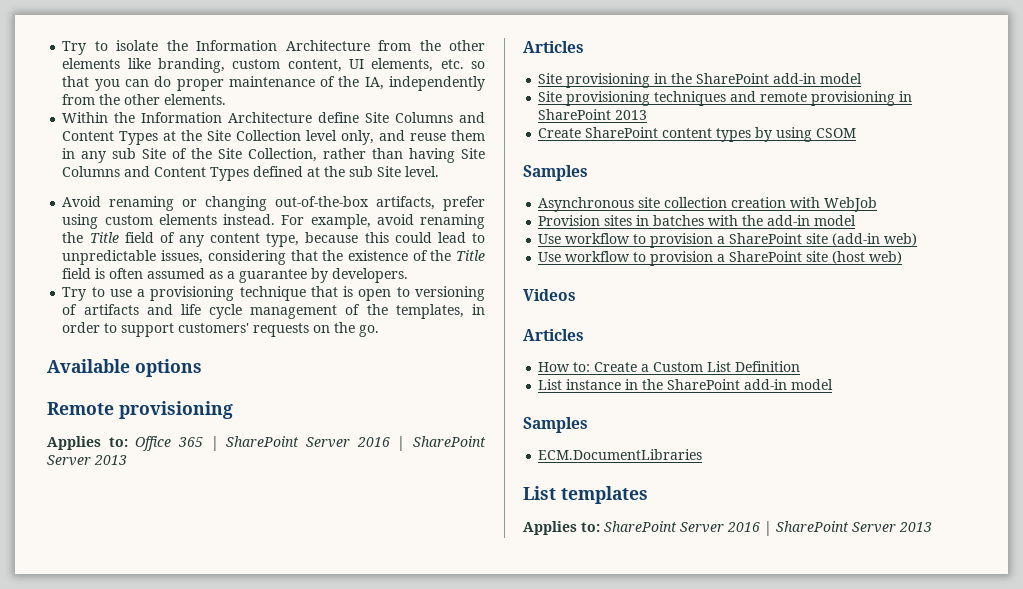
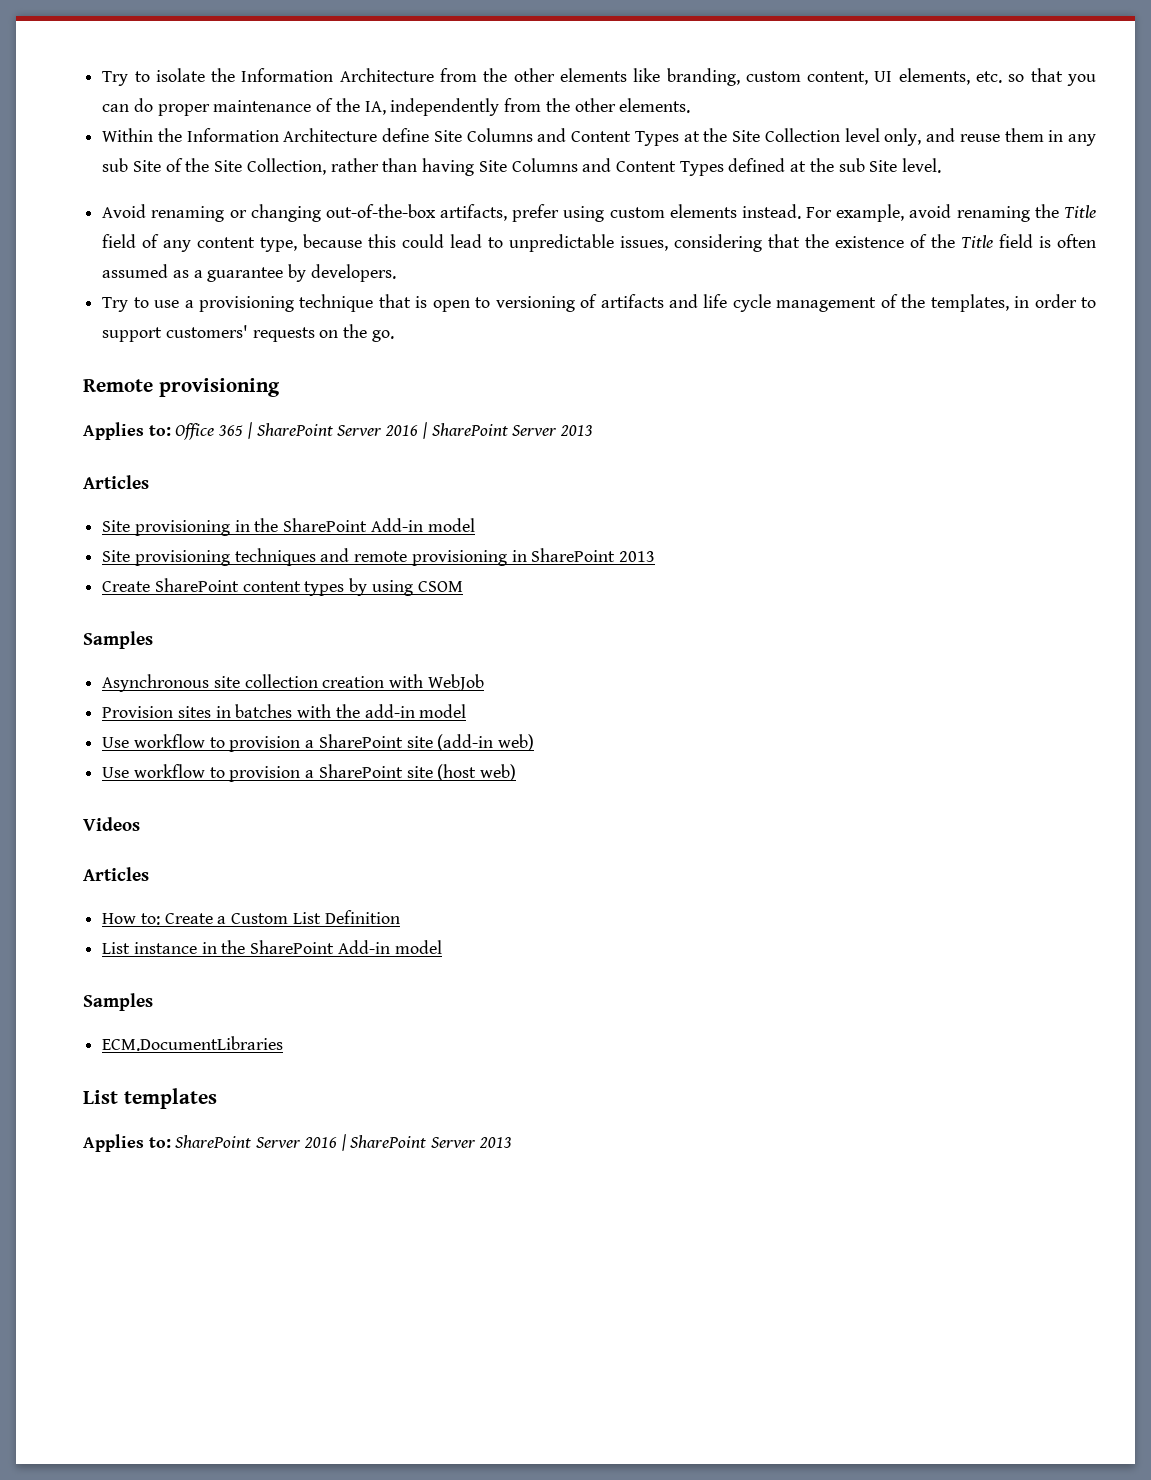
[47,359,202,377] // Available options -> (394, 336) none
[773,73,817,84] add-in -> [370,518,423,532] Add-in
[744,379,788,390] add-in -> [337,940,390,954] Add-in

